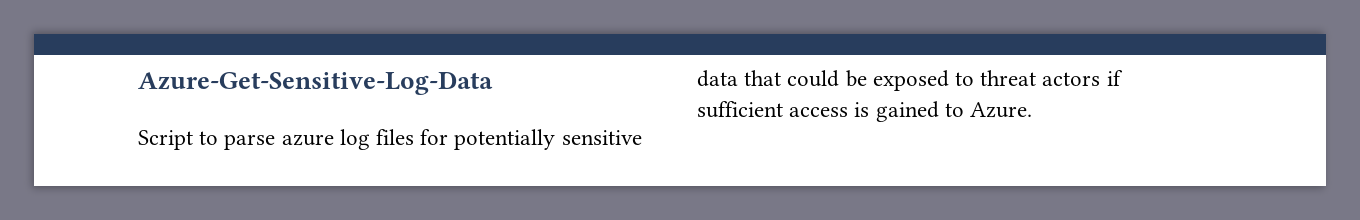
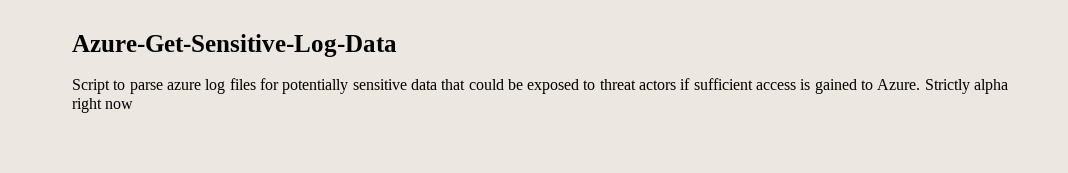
(1033, 110) none -> [924,79,1009,94] [72,98,134,113] Strictly alpha right now

